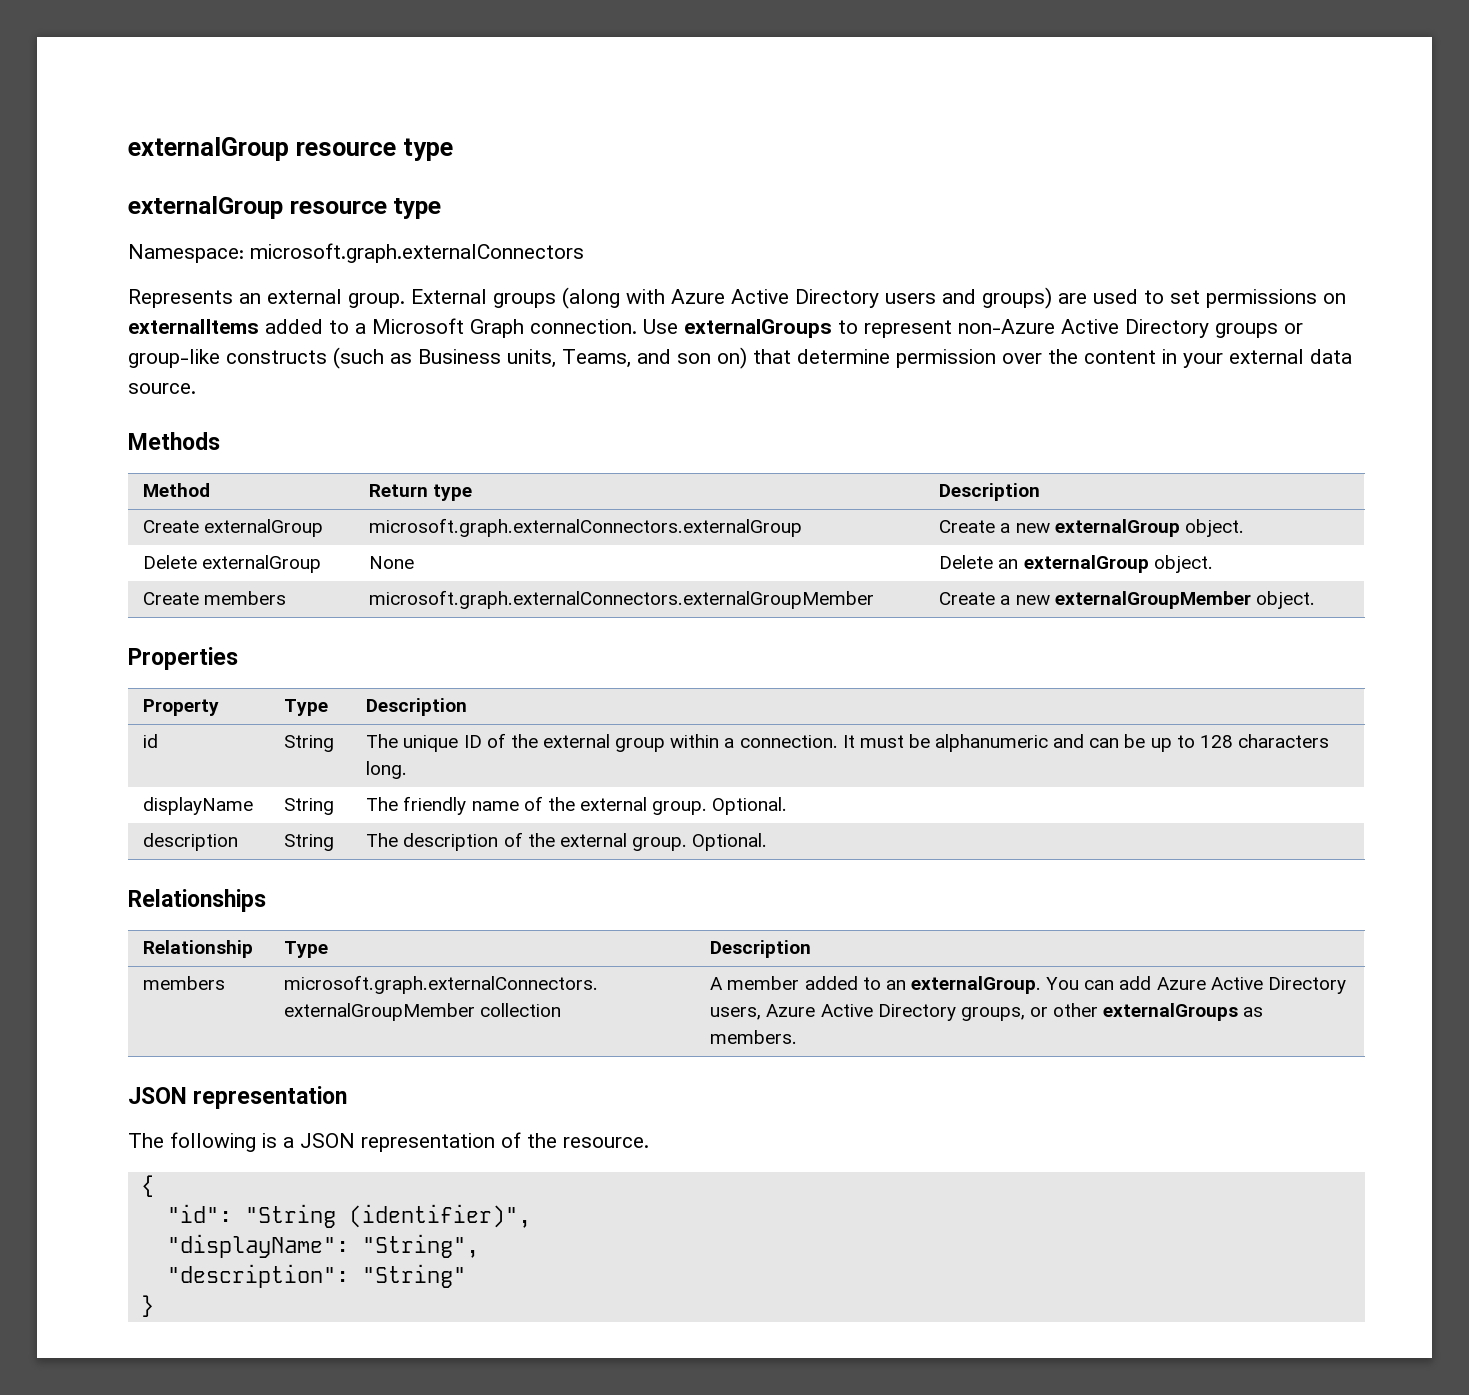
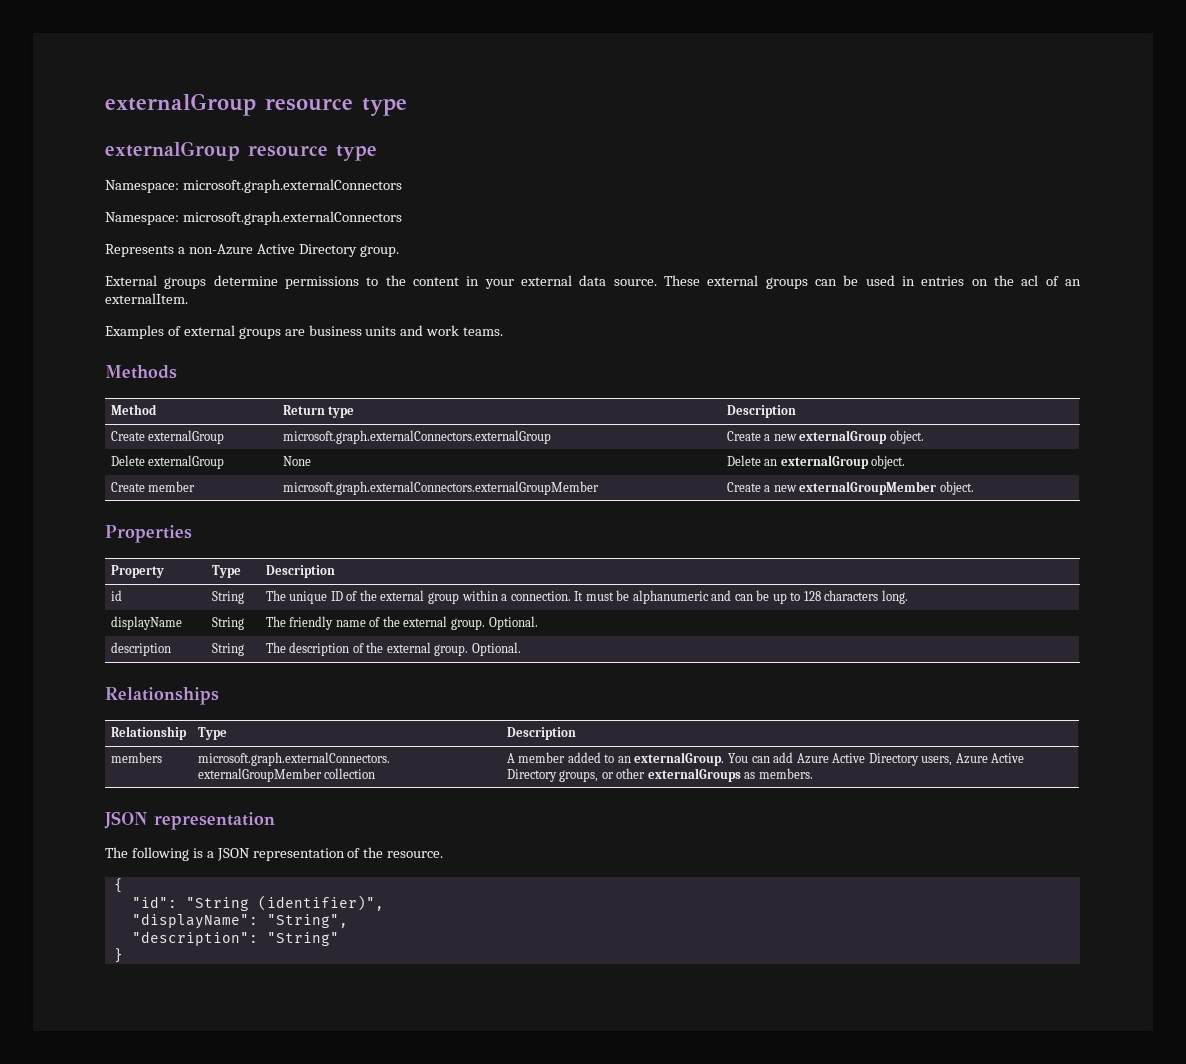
(584, 253) none -> [105,211,402,225] // Namespace: microsoft.graph.externalConnectors
[239,287,1346,309] [128,318,1303,338] [128,347,1042,369] an external group. External groups (along with Azure Active Directory users and groups) are used to set permissions on externalItems added to a Microsoft Graph connection. Use externalGroups to represent non-Azure Active Directory groups or group-like constructs (such as Business units, Teams, and son on) that determine permission over -> [177,244,399,257] [105,275,379,289] a non-Azure Active Directory group. // External groups determine permissions to
(196, 388) none -> [663,275,1082,289] [105,293,188,304] [105,325,504,339] These external groups can be used in entries on the acl of an externalItem. // Examples of external groups are business units and work teams.
[204,591,287,605] members -> [148,481,196,492] member

